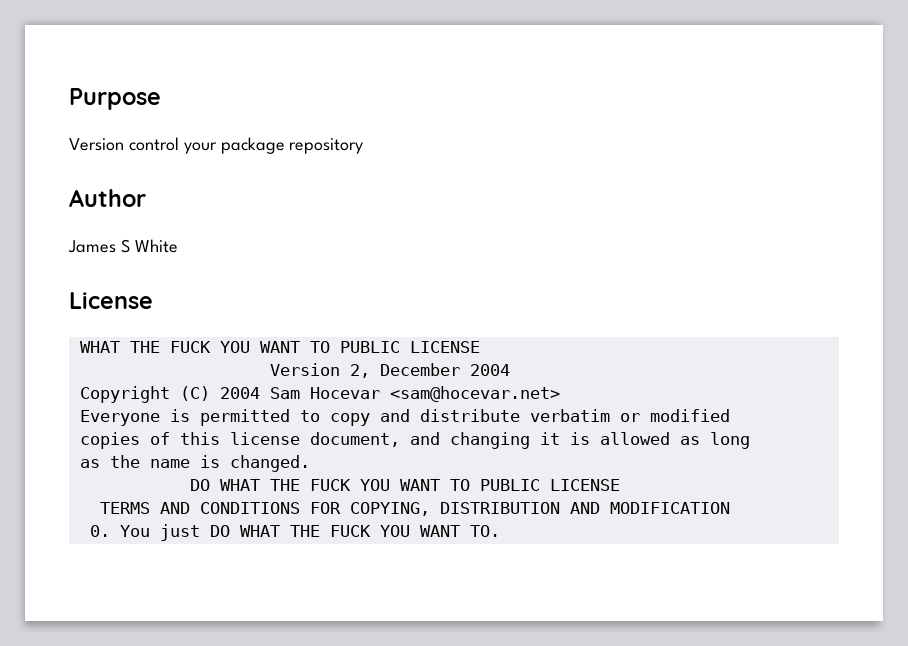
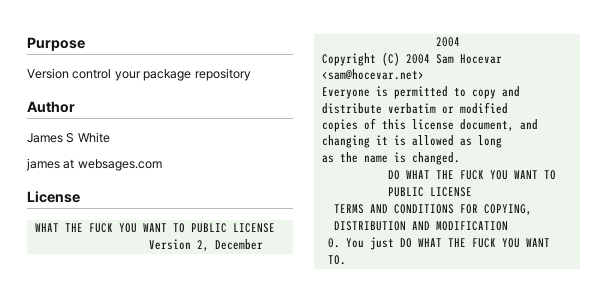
(178, 246) none -> [26,158,162,171] // james at websages.com

